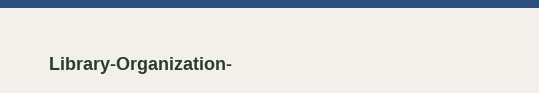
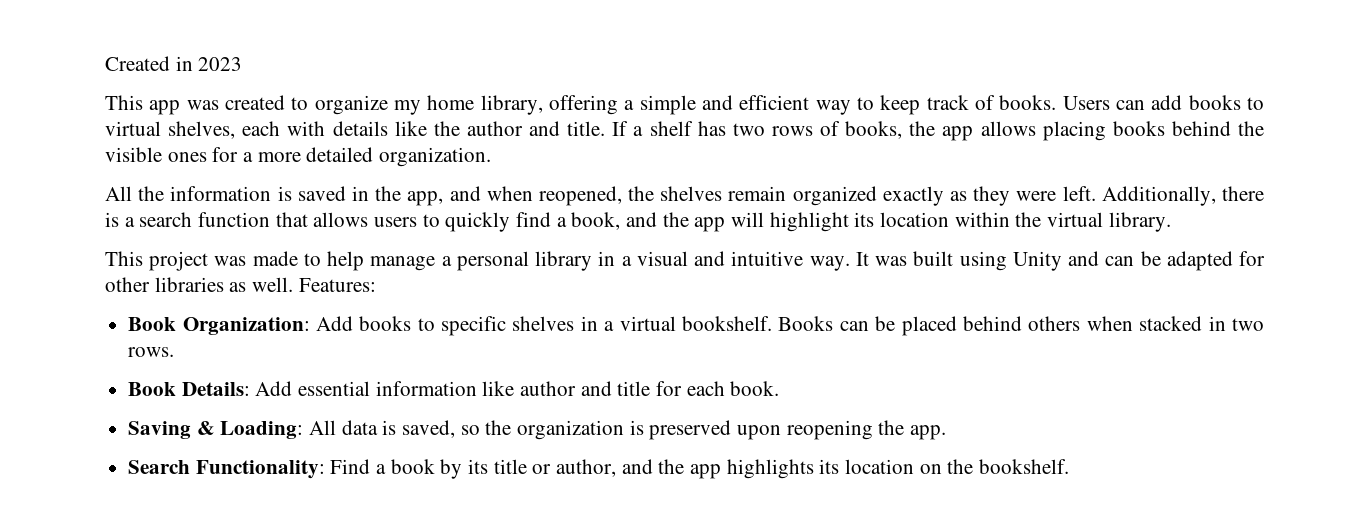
[49,57,232,74] Library-Organization- -> [105,56,243,71] [105,95,1265,115] [105,121,1264,141] [105,147,492,167] [105,186,1264,206] [105,212,1171,232] [105,251,1266,271] [105,277,376,292] [128,316,1264,336] [128,347,175,357] [128,381,780,396] [128,420,947,440] [128,459,1070,479] Created in 2023 // This app was created to organize my home library, offering a simple and efficient way to keep track of books. Users can add books to virtual shelves, each with details like the author and title. If a shelf has two rows of books, the app allows placing books behind the visible ones for a more detailed organization. // All the information is saved in the app, and when reopened, the shelves remain organized exactly as they were left. Additionally, there is a search function that allows users to quickly find a book, and the app will highlight its location within the virtual library. // This project was made to help manage a personal library in a visual and intuitive way. It was built using Unity and can be adapted for other libraries as well. Features: // Book Organization: Add books to specific shelves in a virtual bookshelf. Books can be placed behind others when stacked in two rows. // Book Details: Add essential information like author and title for each book. // Saving & Loading: All data is saved, so the organization is preserved upon reopening the app. // Search Functionality: Find a book by its title or author, and the app highlights its location on the bookshelf.

